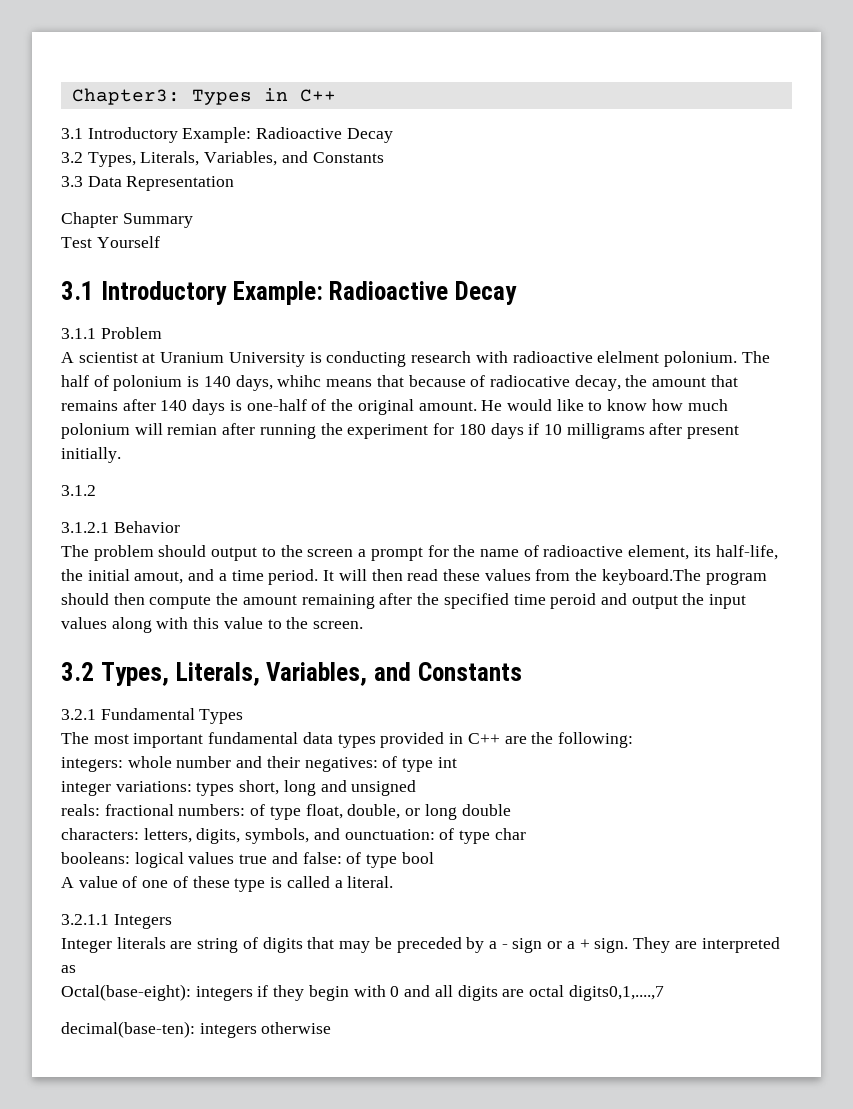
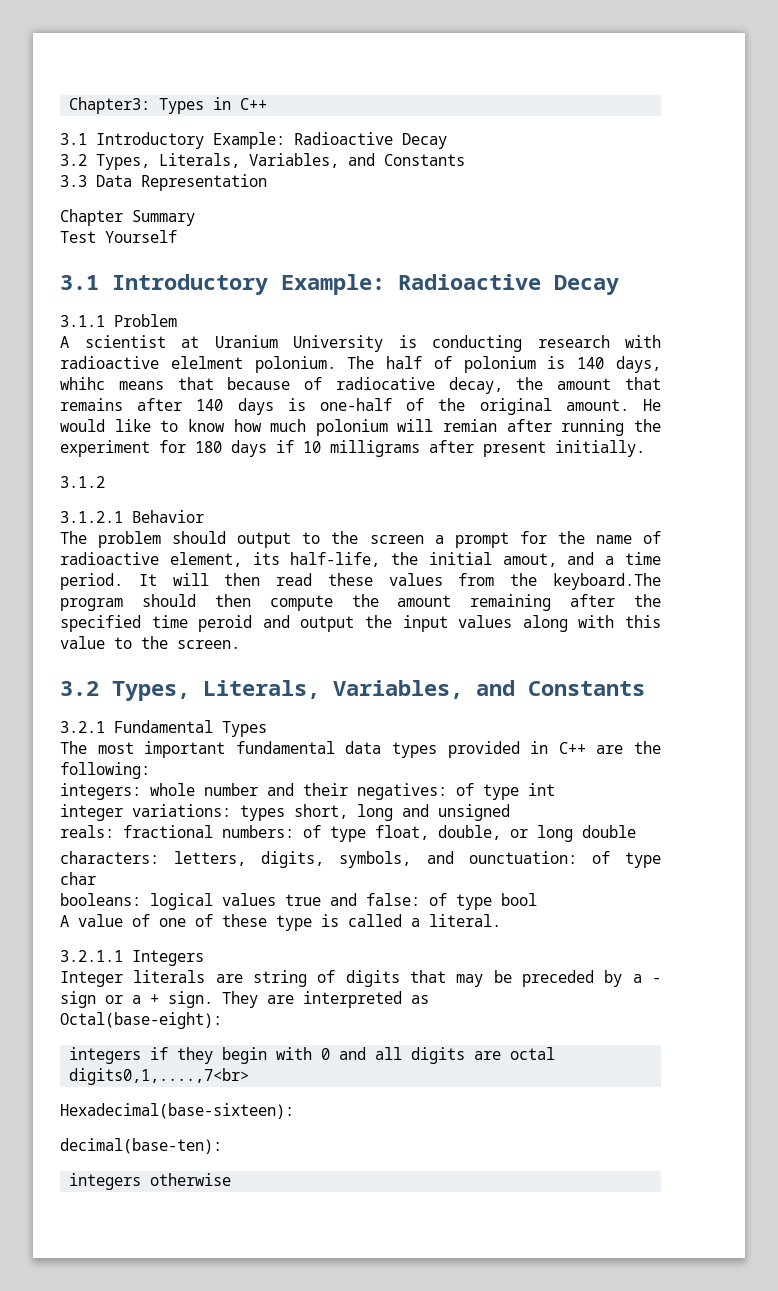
(191, 992) none -> (222, 1020) //
[568,985,664,1001] digits0,1,....,7 -> [69,1068,250,1085] [60,1103,294,1119] digits0,1,....,7<br> // Hexadecimal(base-sixteen):
(195, 1029) none -> (222, 1146) //

